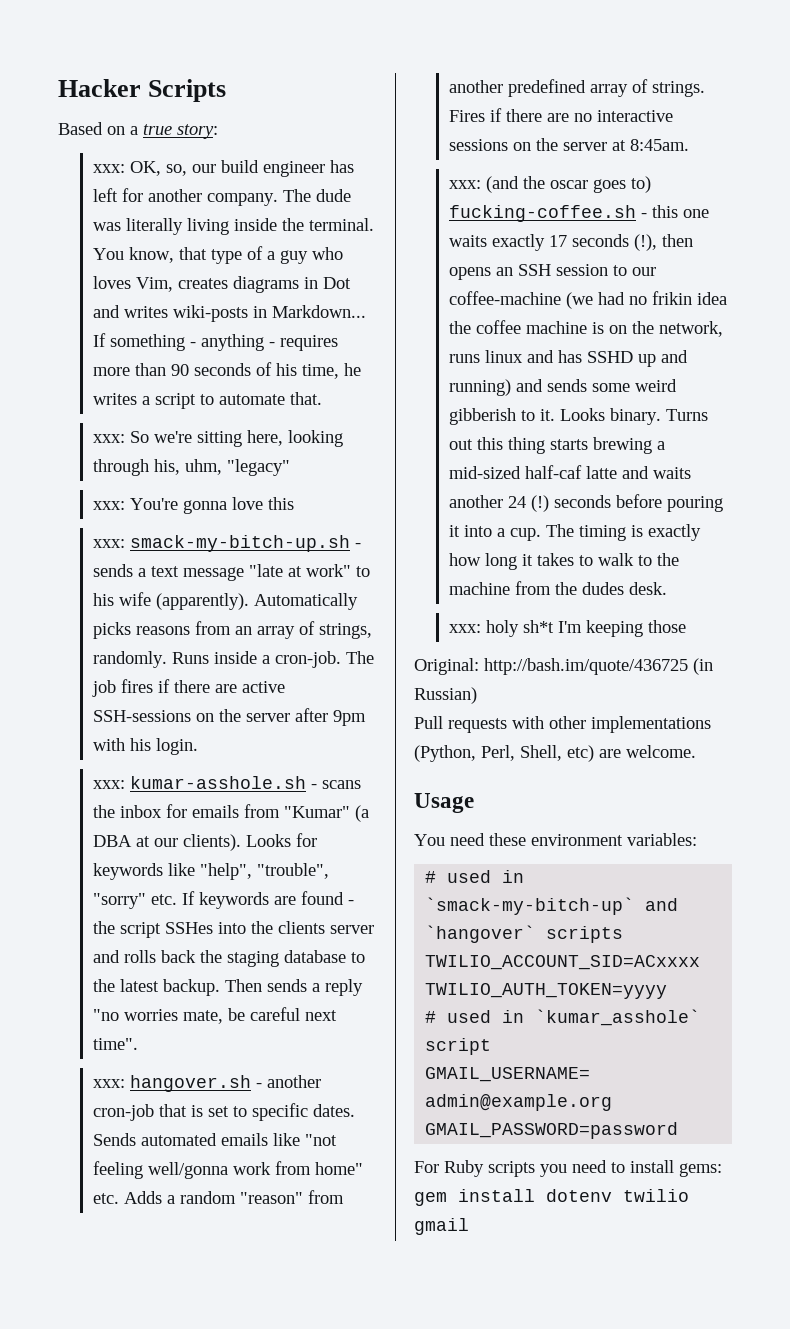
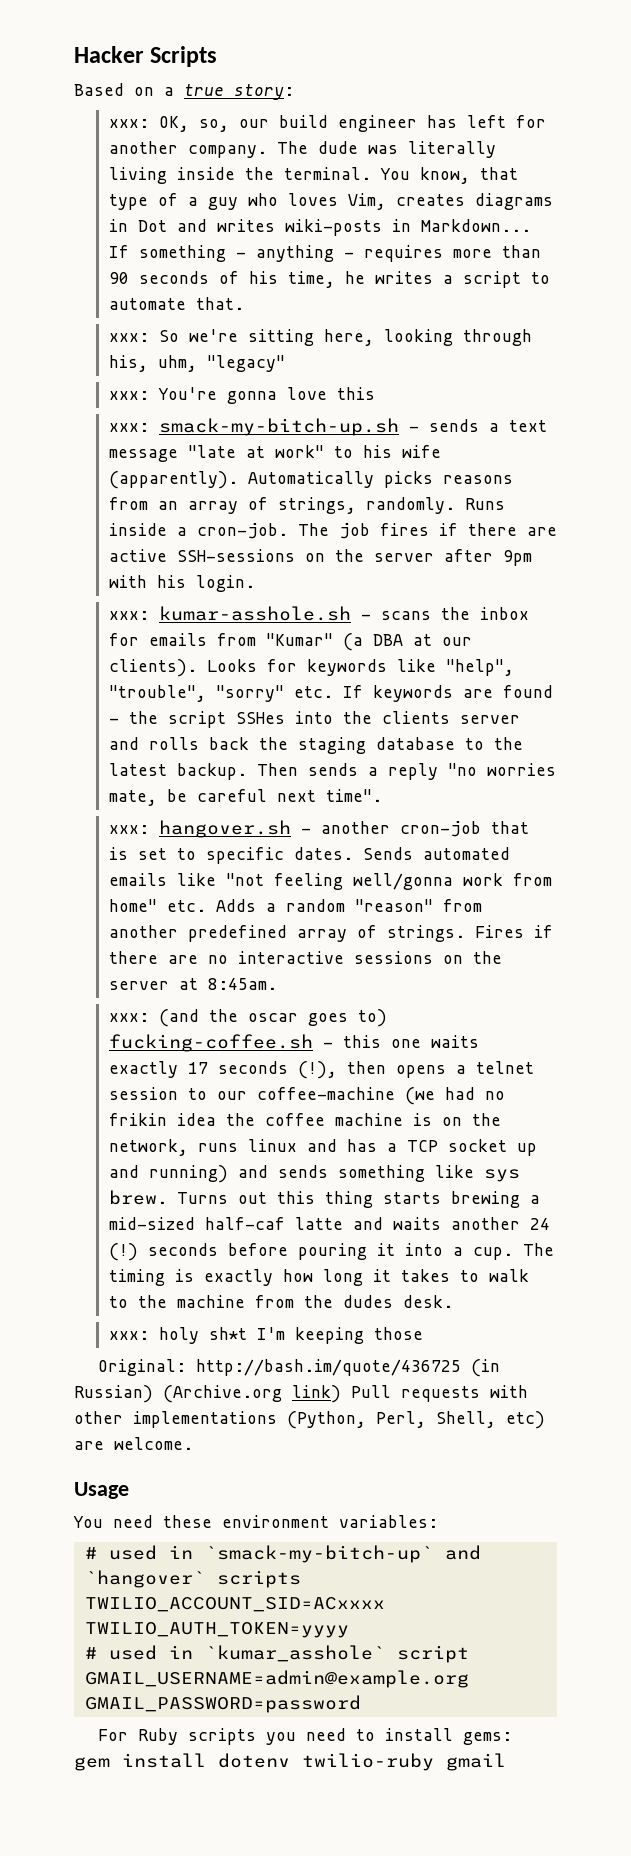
[496,264,552,276] an SSH -> [455,1061,534,1074] a telnet
[587,351,634,363] SSHD -> [386,1139,507,1152] a TCP socket
[592,379,678,392] [449,408,662,425] some weird gibberish to it. Looks binary. -> [337,1165,520,1182] [108,1190,167,1205] something like sys brew.
(477, 695) // -> [163,1385,341,1403] (Archive.org link)
[623,1189,689,1202] twilio -> [302,1753,434,1771] twilio-ruby

